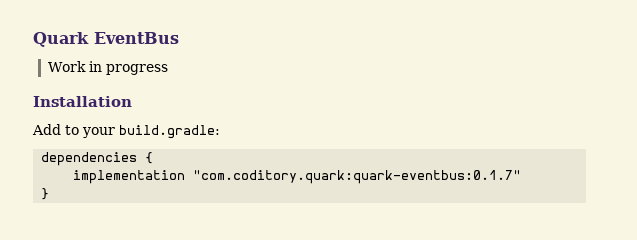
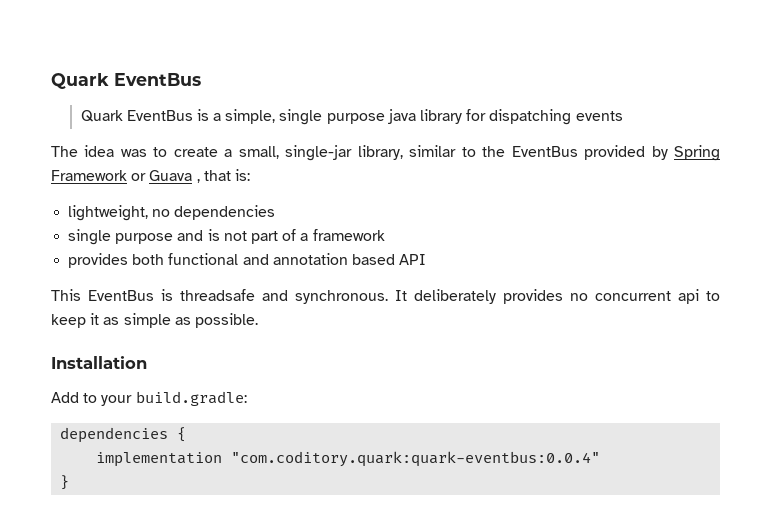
[47,61,168,75] Work in progress -> [80,109,623,125] [51,145,721,161] [51,169,250,183] [68,205,276,221] [68,229,385,245] [68,253,427,268] [51,289,720,304] [51,313,258,328] Quark EventBus is a simple, single purpose java library for dispatching events // The idea was to create a small, single-jar library, similar to the EventBus provided by Spring Framework or Guava , that is: // lightweight, no dependencies // single purpose and is not part of a framework // provides both functional and annotation based API // This EventBus is threadsafe and synchronous. It deliberately provides no concurrent api to keep it as simple as possible.
[193,170,522,184] "com.coditory.quark:quark-eventbus:0.1.7" -> [231,451,601,467] "com.coditory.quark:quark-eventbus:0.0.4"

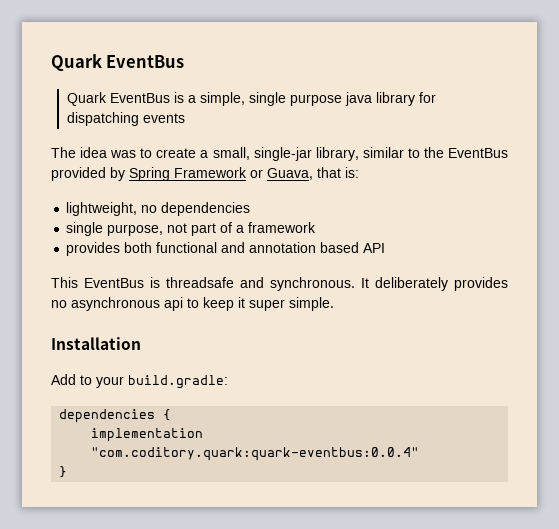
[149,170,200,183] Guava , -> [267,168,313,180] Guava,
[115,229,220,244] purpose and is -> [107,224,164,236] purpose,
[595,291,671,301] concurrent -> [71,297,160,311] asynchronous
[103,313,258,328] as simple as possible. -> [249,297,334,311] super simple.

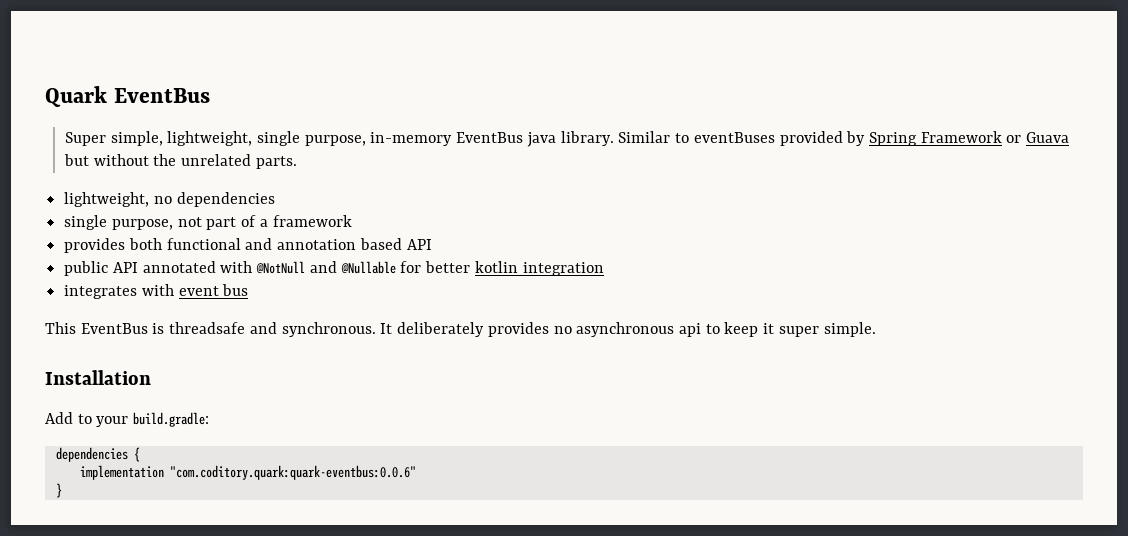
[66,92,436,106] [66,112,185,126] [51,147,508,161] Quark EventBus is a simple, single purpose java library for dispatching events // The idea was to create a small, single-jar library, similar to the EventBus -> [64,131,775,147] Super simple, lightweight, single purpose, in-memory EventBus java library. Similar to eventBuses
[267,167,359,180] Guava, that is: -> [1026,132,1070,143] [63,154,297,169] Guava but without the unrelated parts.
(386, 248) none -> [64,261,604,276] [64,284,249,299] // public API annotated with @NotNull and @Nullable for better kotlin integration // integrates with event bus
[91,447,420,461] "com.coditory.quark:quark-eventbus:0.0.4" -> [169,465,416,480] "com.coditory.quark:quark-eventbus:0.0.6"

